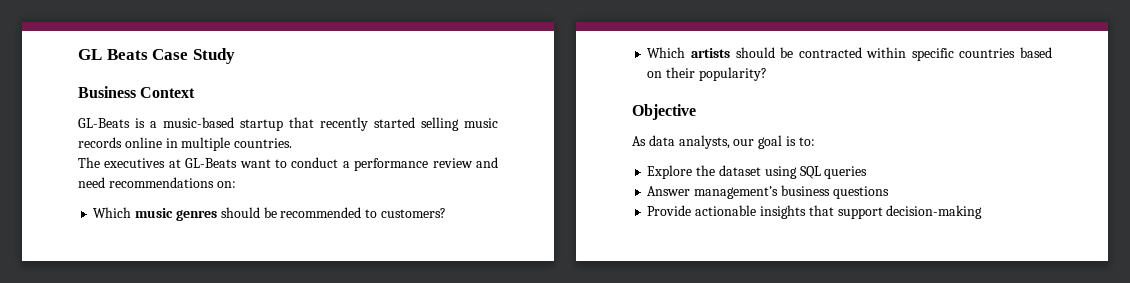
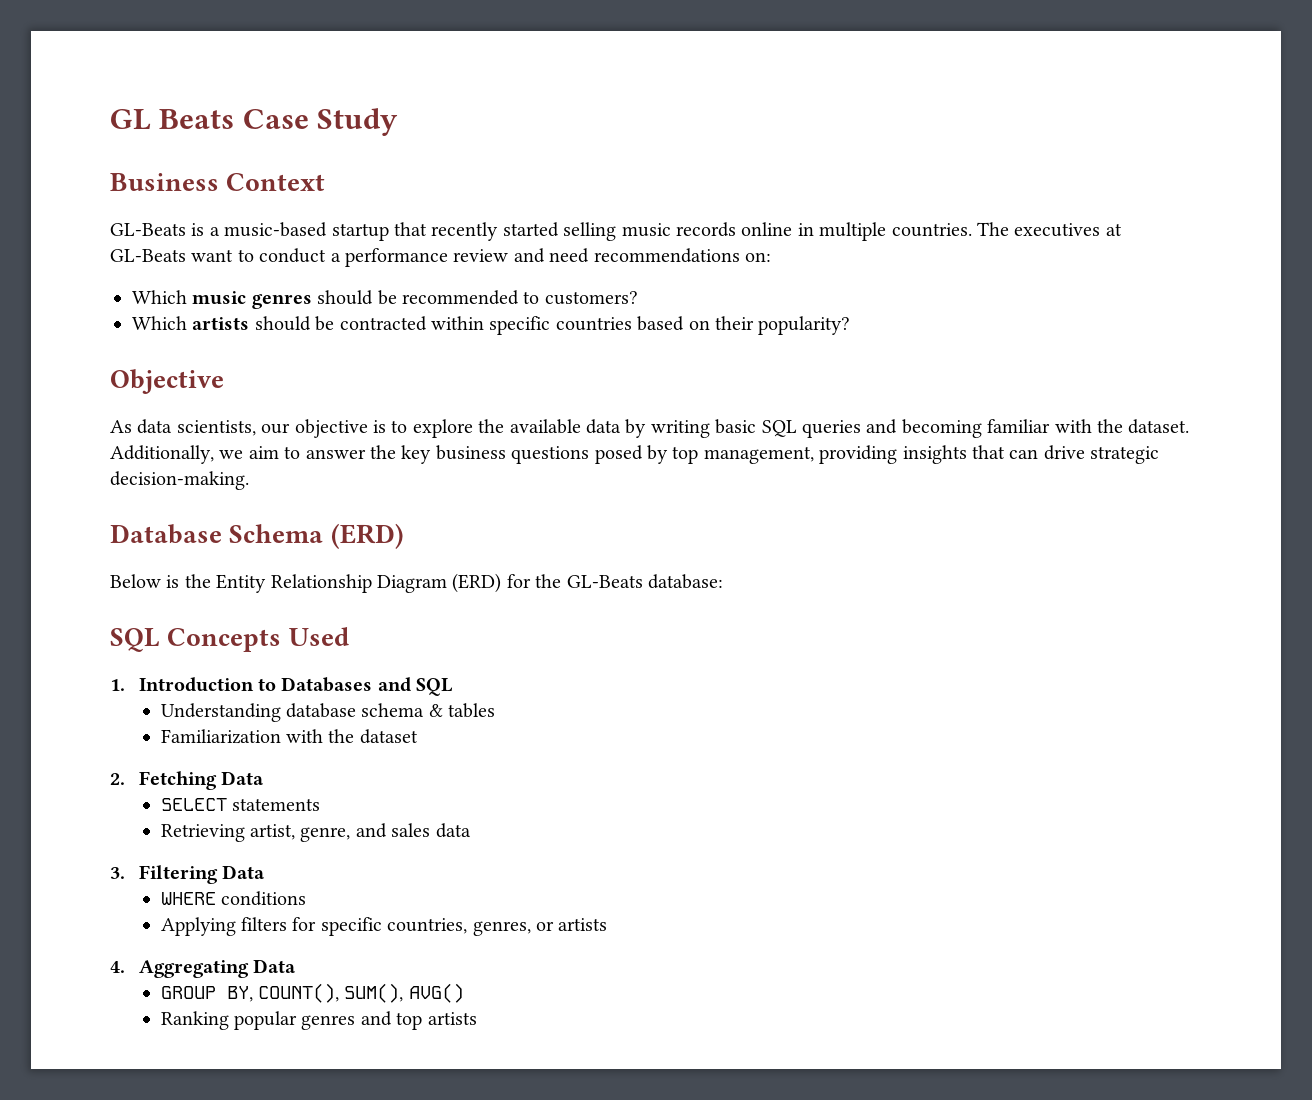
(293, 143) // -> (972, 230) none
[678,135,815,149] [647,165,868,179] [647,185,889,199] [647,205,983,219] analysts, our goal is to: // Explore the dataset using SQL queries // Answer management’s business questions // Provide actionable insights that support decision-making -> [176,419,1190,438] [110,445,1160,464] [110,471,249,490] [110,523,404,549] [110,573,723,593] [110,627,349,652] [110,677,454,696] [160,703,496,722] [160,729,418,744] [110,771,264,790] [160,798,320,811] [160,823,471,842] [110,865,265,884] [160,891,306,906] [160,917,608,936] [110,959,296,978] [160,983,464,1003] [160,1011,477,1030] scientists, our objective is to explore the available data by writing basic SQL queries and becoming familiar with the dataset. Additionally, we aim to answer the key business questions posed by top management, providing insights that can drive strategic decision-making. // Database Schema (ERD) // Below is the Entity Relationship Diagram (ERD) for the GL-Beats database: // SQL Concepts Used // 1. Introduction to Databases and SQL // Understanding database schema & tables // Familiarization with the dataset // 2. Fetching Data // SELECT statements // Retrieving artist, genre, and sales data // 3. Filtering Data // WHERE conditions // Applying filters for specific countries, genres, or artists // 4. Aggregating Data // GROUP BY, COUNT(), SUM(), AVG() // Ranking popular genres and top artists

